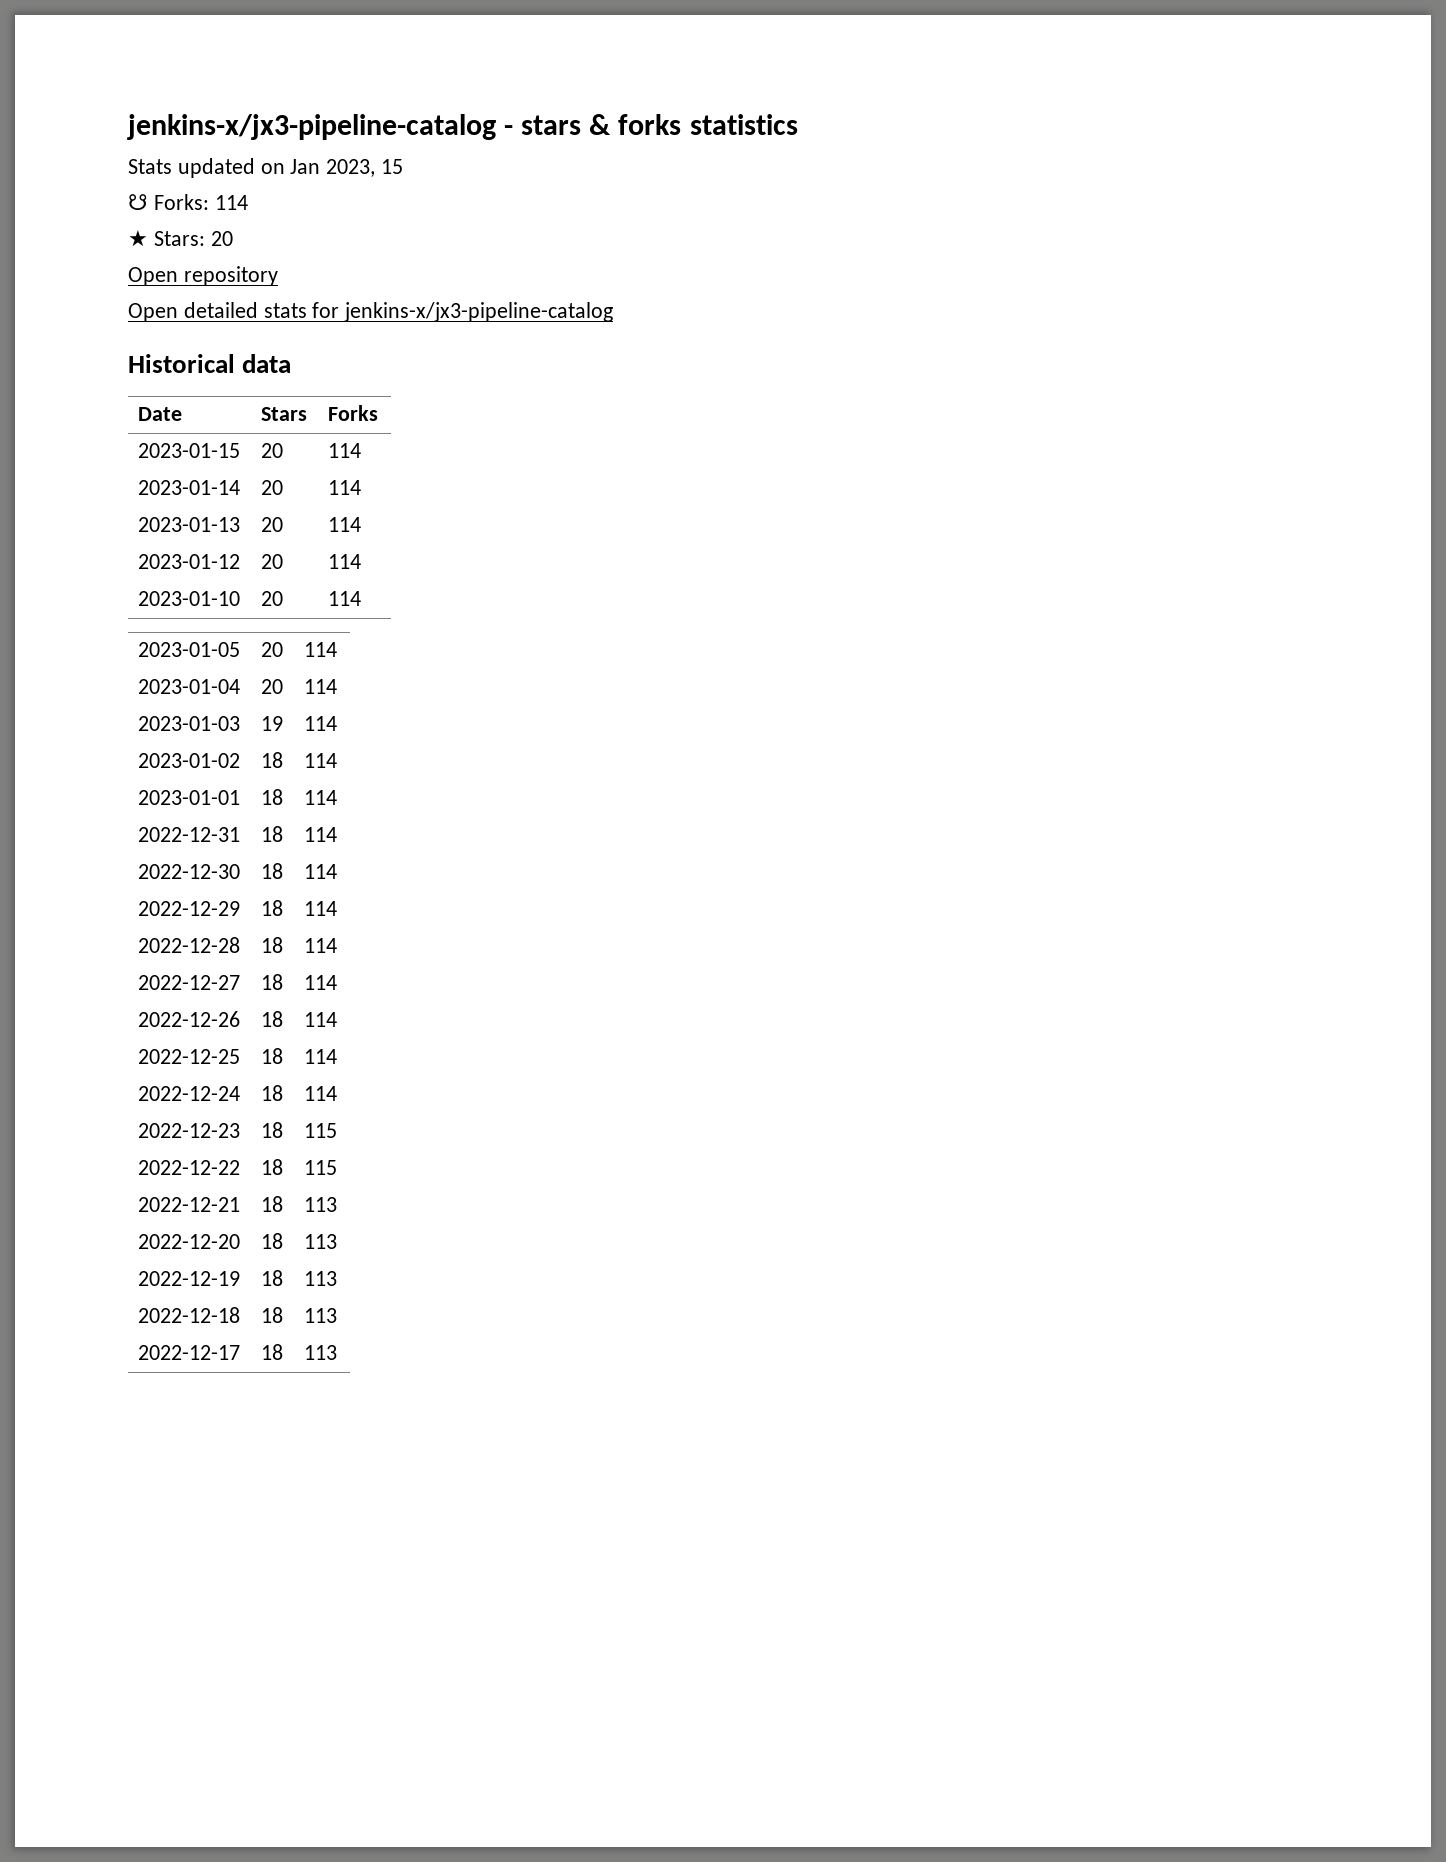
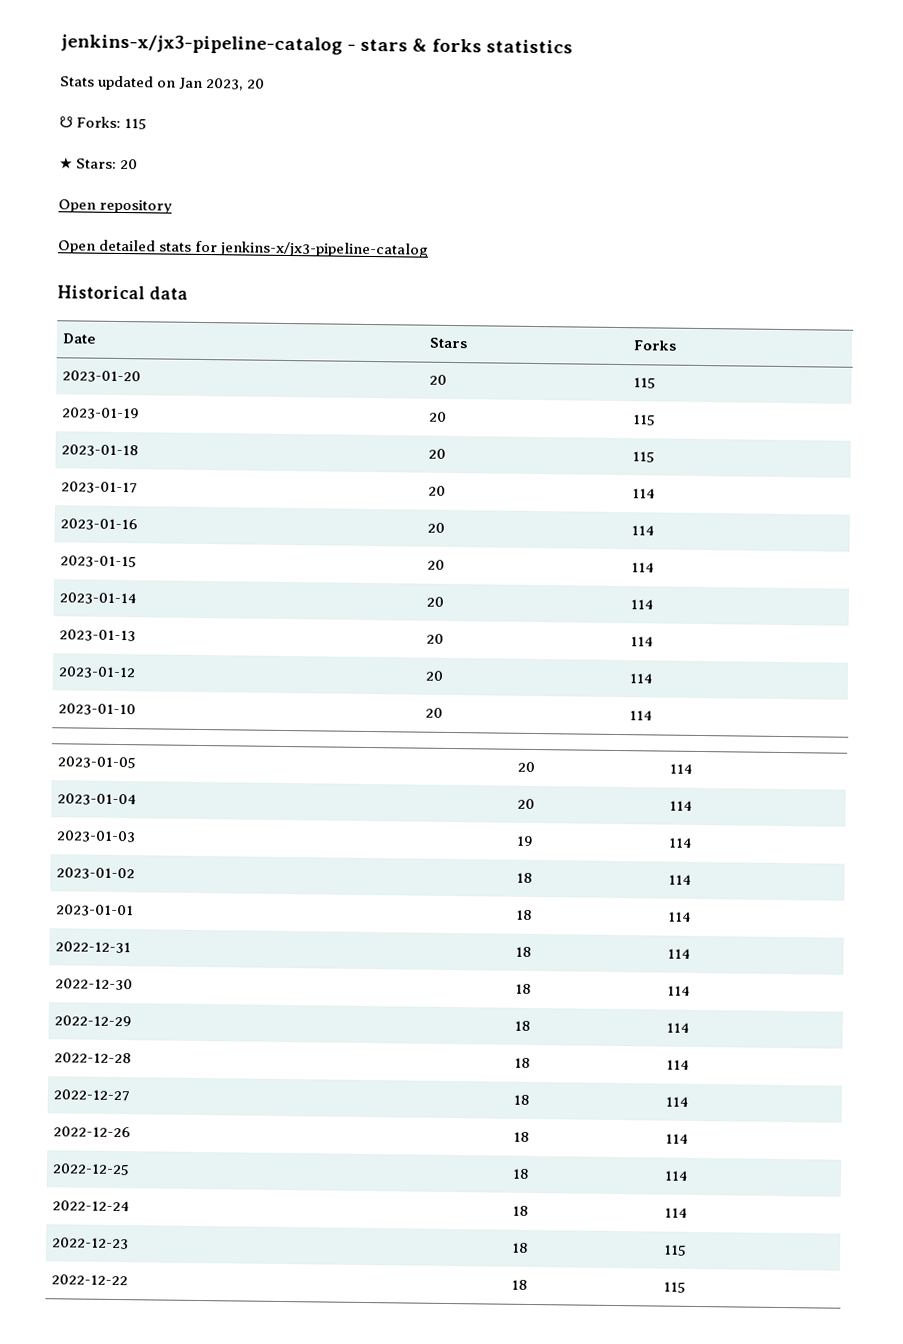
[381,159,404,174] 15 -> [247,78,266,89] 20
[214,195,248,210] 114 -> [124,118,148,130] 115
(379, 413) none -> [62,370,142,383] [429,374,448,385] [633,377,657,389] [62,407,141,420] [429,411,448,422] [632,414,657,426] [61,444,140,457] [428,448,447,459] [632,451,656,463] [61,481,139,494] [428,485,447,496] [632,488,657,499] [60,518,139,531] [427,522,446,533] [631,525,656,536] // 2023-01-20 | 20 | 115 // 2023-01-19 | 20 | 115 // 2023-01-18 | 20 | 115 // 2023-01-17 | 20 | 114 // 2023-01-16 | 20 | 114
[138,1197,241,1212] [261,1196,284,1212] [304,1197,338,1212] [138,1234,241,1249] [261,1233,284,1249] [304,1234,338,1249] [138,1271,241,1286] [261,1270,284,1286] [304,1271,338,1286] [138,1307,241,1323] [261,1307,284,1323] [304,1308,338,1323] [138,1345,241,1360] [261,1344,284,1360] [304,1345,338,1360] // 2022-12-21 | 18 | 113 // 2022-12-20 | 18 | 113 // 2022-12-19 | 18 | 113 // 2022-12-18 | 18 | 113 // 2022-12-17 | 18 | 113 -> (687, 1287) none

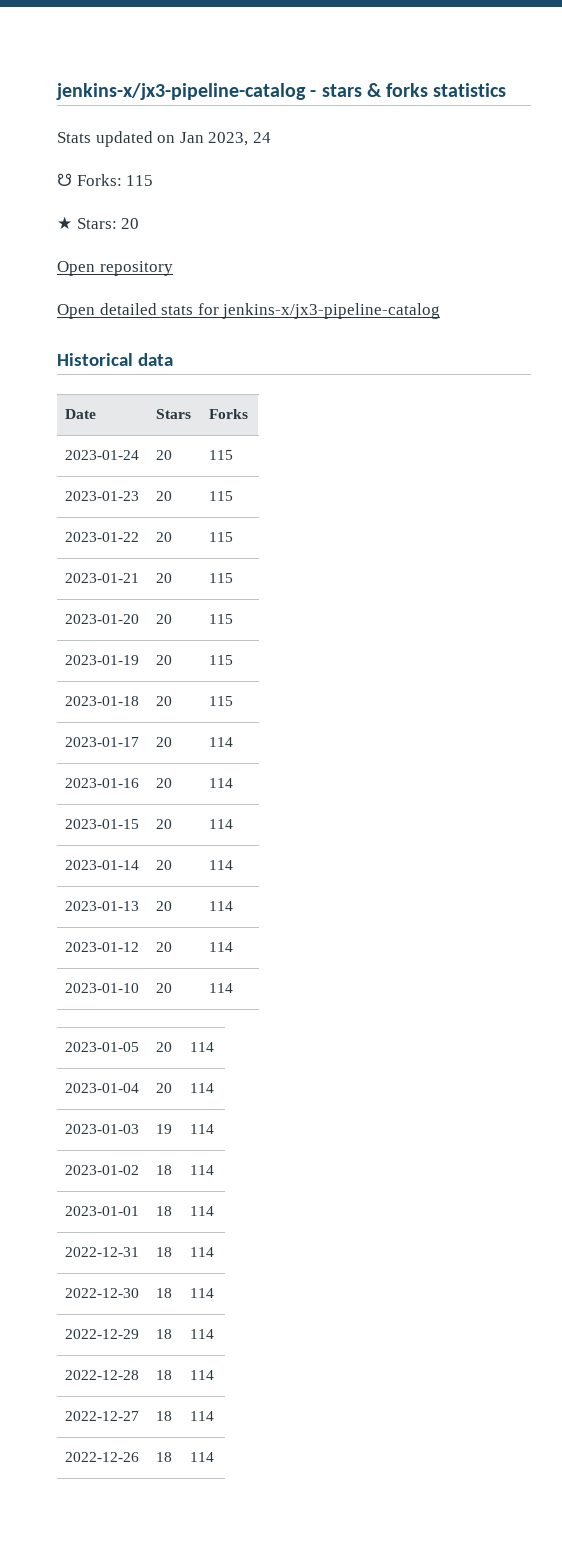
[247,78,266,89] 20 -> [252,132,271,143] 24
(678, 345) none -> [65,450,140,460] [156,450,173,460] [209,450,234,460] [65,491,140,501] [156,491,173,501] [209,491,234,501] [65,532,140,542] [156,532,173,542] [209,532,234,542] [65,573,140,583] [156,573,173,583] [209,573,234,583] // 2023-01-24 | 20 | 115 // 2023-01-23 | 20 | 115 // 2023-01-22 | 20 | 115 // 2023-01-21 | 20 | 115
[52,1163,131,1176] [512,1168,531,1179] [664,1170,690,1181] [52,1200,131,1212] [512,1205,530,1216] [664,1207,689,1218] [52,1237,130,1250] [512,1242,530,1253] [663,1244,688,1256] [51,1274,129,1286] [511,1279,529,1290] [663,1281,687,1293] // 2022-12-25 | 18 | 114 // 2022-12-24 | 18 | 114 // 2022-12-23 | 18 | 115 // 2022-12-22 | 18 | 115 -> (215, 1457) none

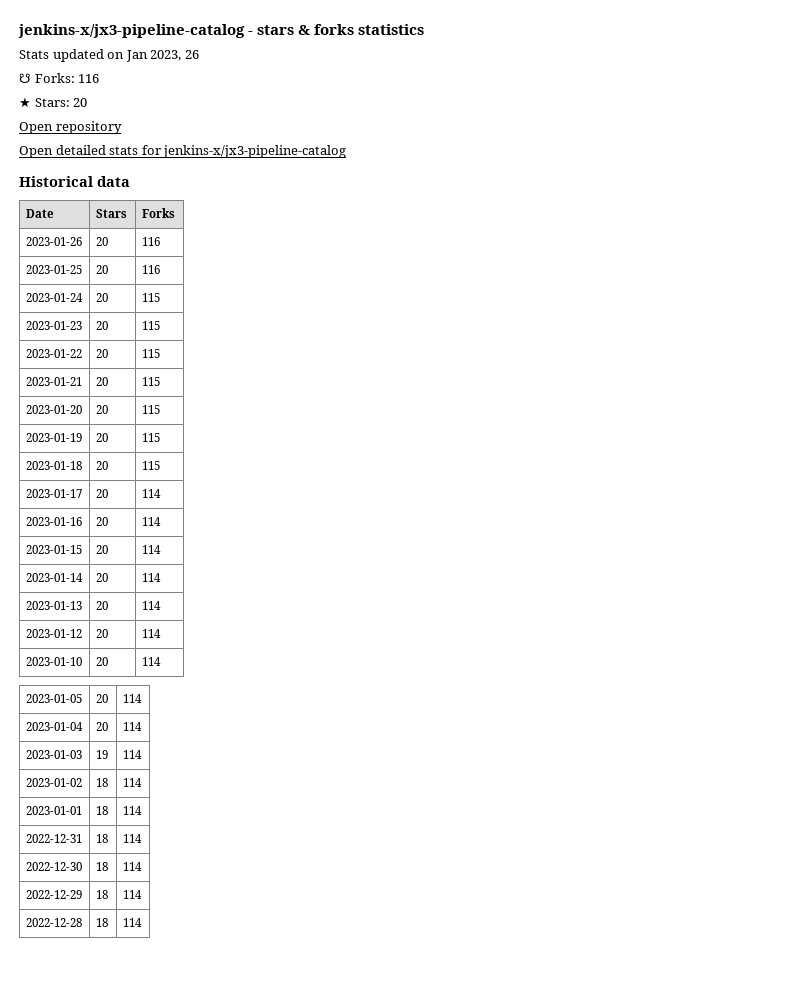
[252,132,271,143] 24 -> [184,50,199,59] 26
[126,175,154,186] 115 -> [78,74,100,83] 116
(249, 414) none -> [25,237,82,246] [95,237,108,246] [141,237,160,246] [25,265,82,274] [95,265,108,274] [141,265,160,274] // 2023-01-26 | 20 | 116 // 2023-01-25 | 20 | 116
[65,1411,140,1421] [156,1411,173,1421] [190,1411,215,1421] [65,1452,140,1462] [156,1452,173,1462] [190,1452,215,1462] // 2022-12-27 | 18 | 114 // 2022-12-26 | 18 | 114 -> (142, 922) none

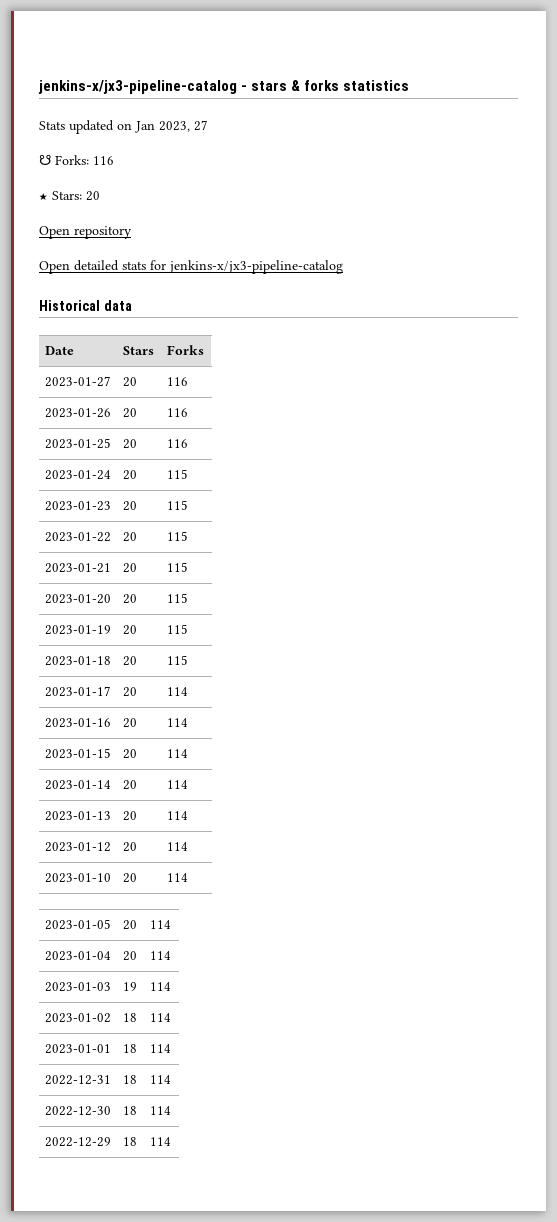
[184,50,199,59] 26 -> [194,120,208,131] 27
(175, 213) none -> [44,376,111,387] [122,377,137,387] [166,377,188,386] // 2023-01-27 | 20 | 116
[25,918,82,927] [95,918,108,927] [122,918,142,927] // 2022-12-28 | 18 | 114 -> (171, 1141) none

